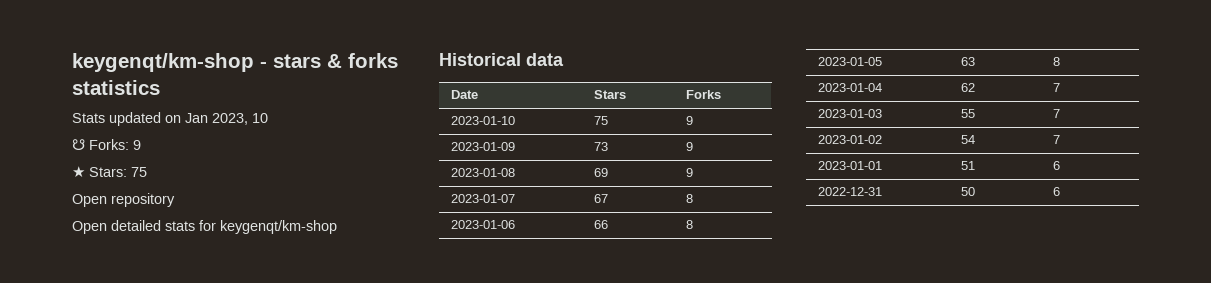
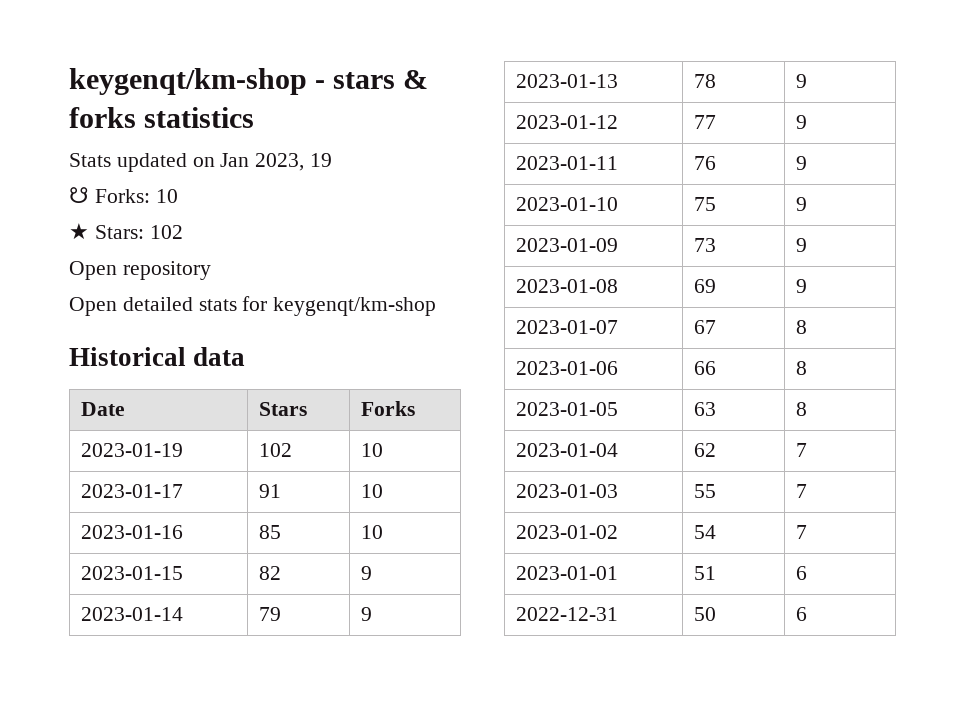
[252,113,268,123] 10 -> [310,153,333,167] 19
[133,140,141,150] 9 -> [155,189,178,203] 10
[131,167,147,177] 75 -> [149,225,183,239] 102
(721, 94) none -> [80,443,183,457] [258,443,292,457] [360,443,383,457] [80,484,183,498] [258,484,281,498] [360,484,383,498] [80,525,183,539] [258,525,281,539] [360,525,383,539] [80,566,183,580] [258,566,281,580] [360,566,372,580] [80,607,183,621] [258,607,281,621] [360,607,372,621] [515,74,618,88] [693,74,716,88] [795,74,807,88] [515,115,618,129] [693,115,716,129] [795,115,807,129] [515,156,618,170] [693,156,716,170] [795,156,807,170] // 2023-01-19 | 102 | 10 // 2023-01-17 | 91 | 10 // 2023-01-16 | 85 | 10 // 2023-01-15 | 82 | 9 // 2023-01-14 | 79 | 9 // 2023-01-13 | 78 | 9 // 2023-01-12 | 77 | 9 // 2023-01-11 | 76 | 9

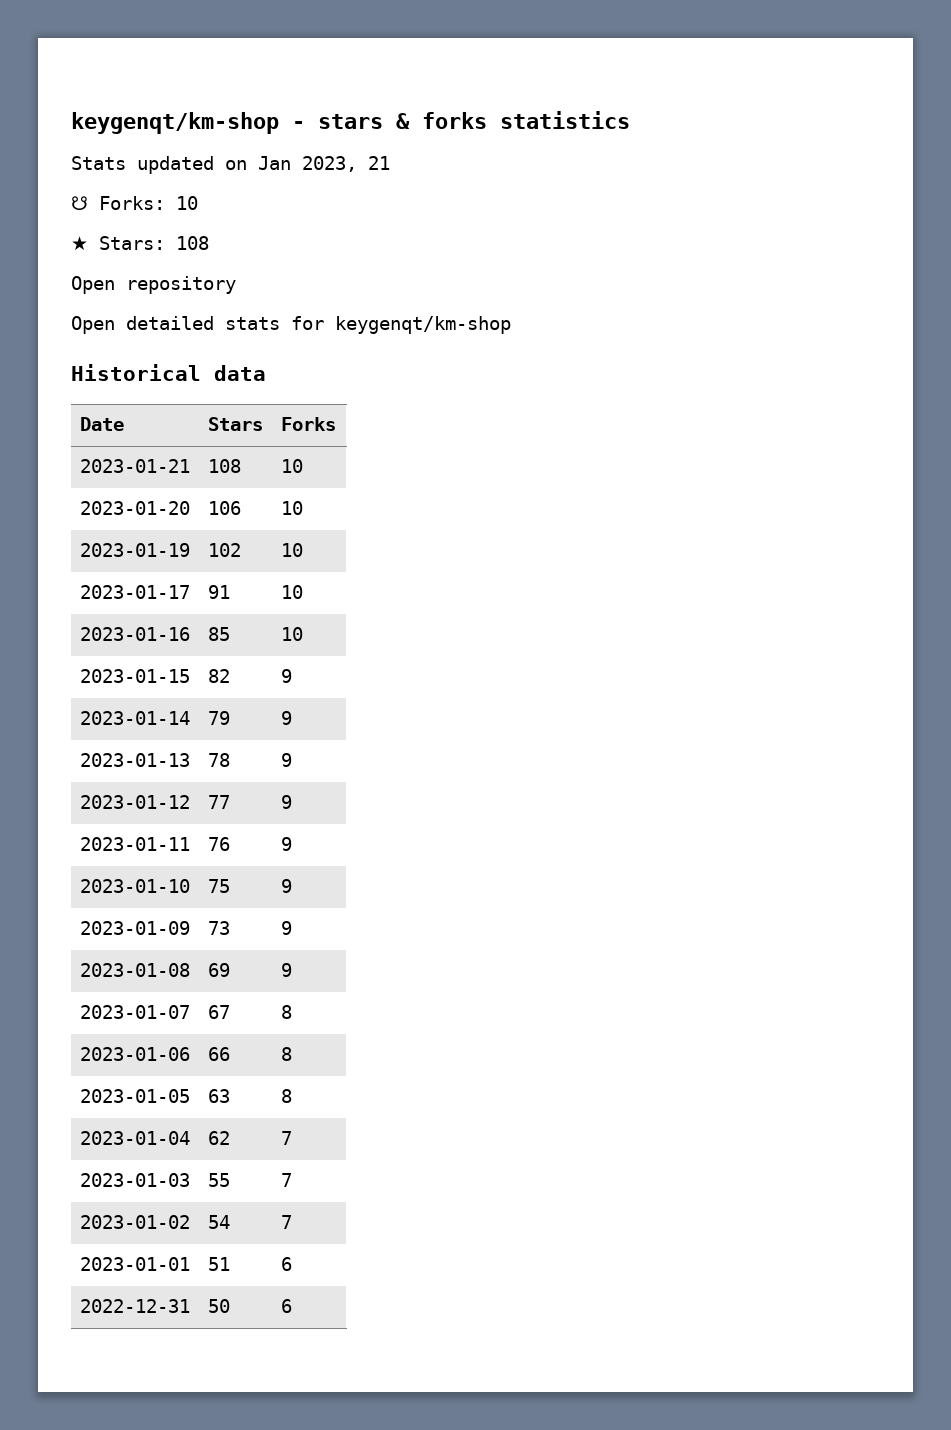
[310,153,333,167] 19 -> [368,156,390,170] 21
[149,225,183,239] 102 -> [176,236,209,250] 108
(415, 408) none -> [79,459,190,473] [207,459,241,473] [280,459,303,473] [79,501,190,515] [207,501,241,515] [280,501,303,515] // 2023-01-21 | 108 | 10 // 2023-01-20 | 106 | 10

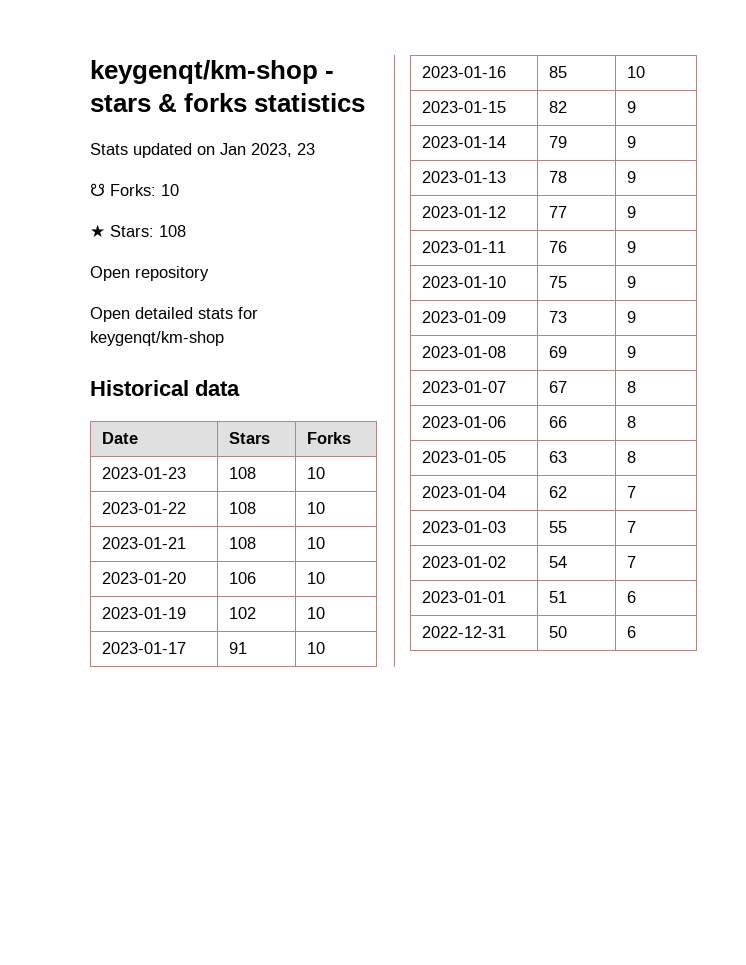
[368,156,390,170] 21 -> [297,143,315,155] 23
(336, 424) none -> [101,467,186,479] [228,467,256,479] [306,467,325,479] [101,502,186,514] [228,502,256,514] [306,502,325,514] // 2023-01-23 | 108 | 10 // 2023-01-22 | 108 | 10

